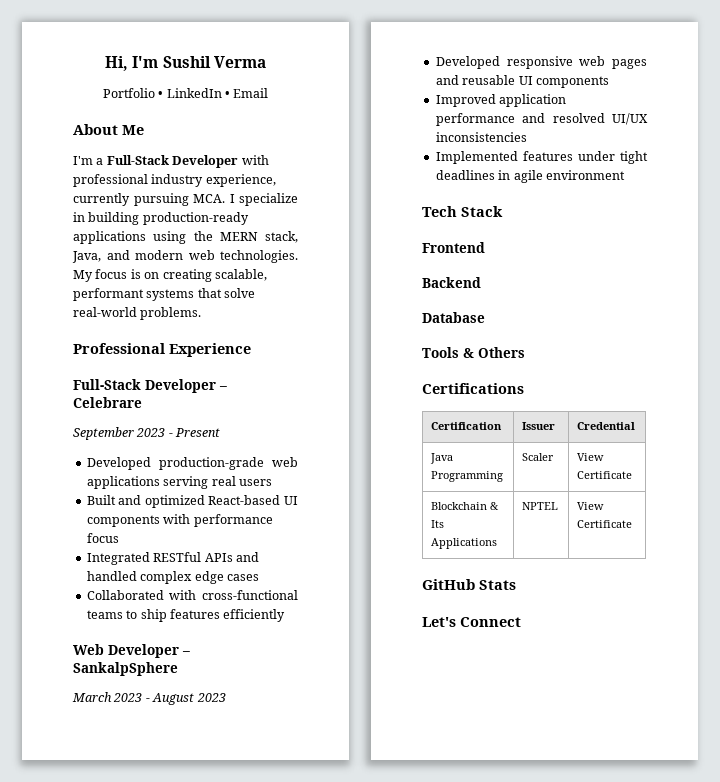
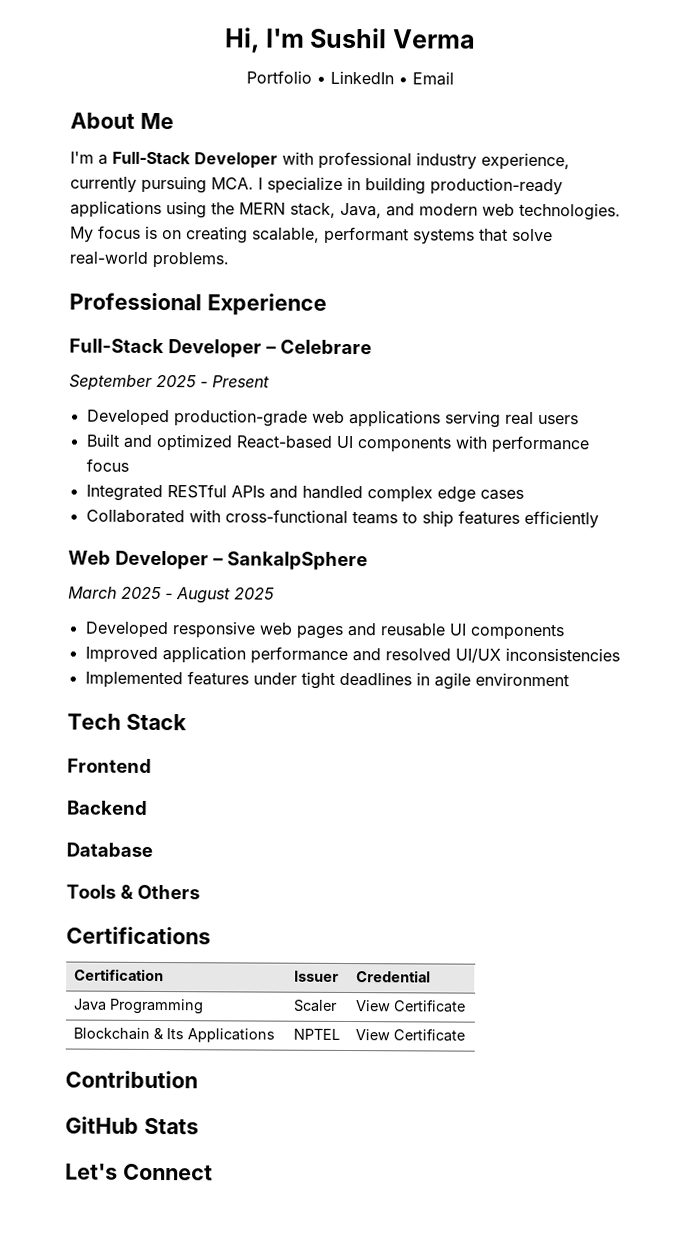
[136,428,166,437] 2023 -> [156,374,197,388] 2025
[113,693,143,702] 2023 -> [121,586,162,600] 2025
[196,693,226,702] 2023 -> [234,587,275,600] 2025
(633, 524) none -> [65,1070,198,1089] // Contribution

